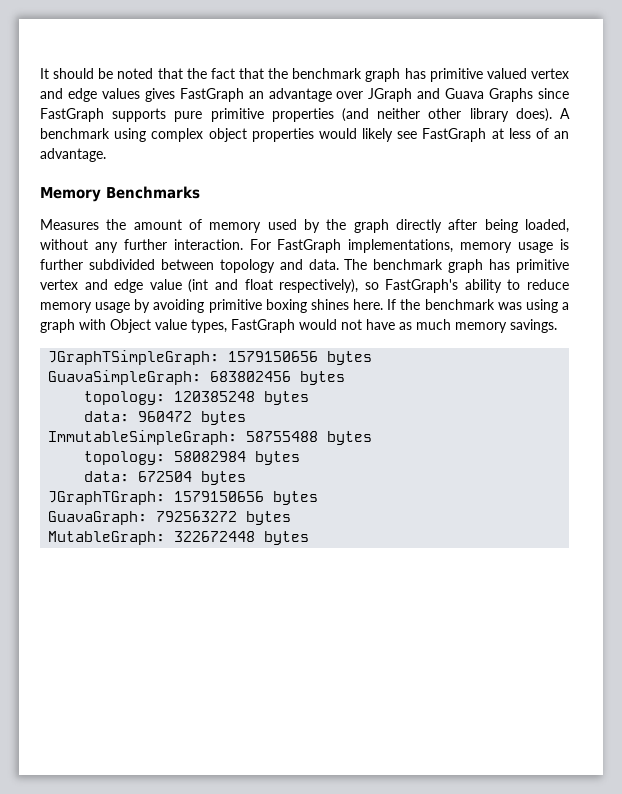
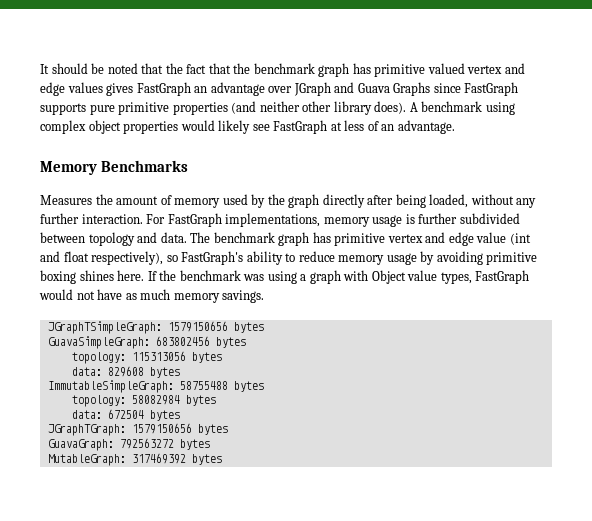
[174,391,310,405] [84,411,193,422] 120385248 bytes // data: 960472 -> [131,351,222,363] [71,366,144,377] 115313056 bytes // data: 829608
[174,531,256,542] 322672448 -> [131,453,186,464] 317469392

